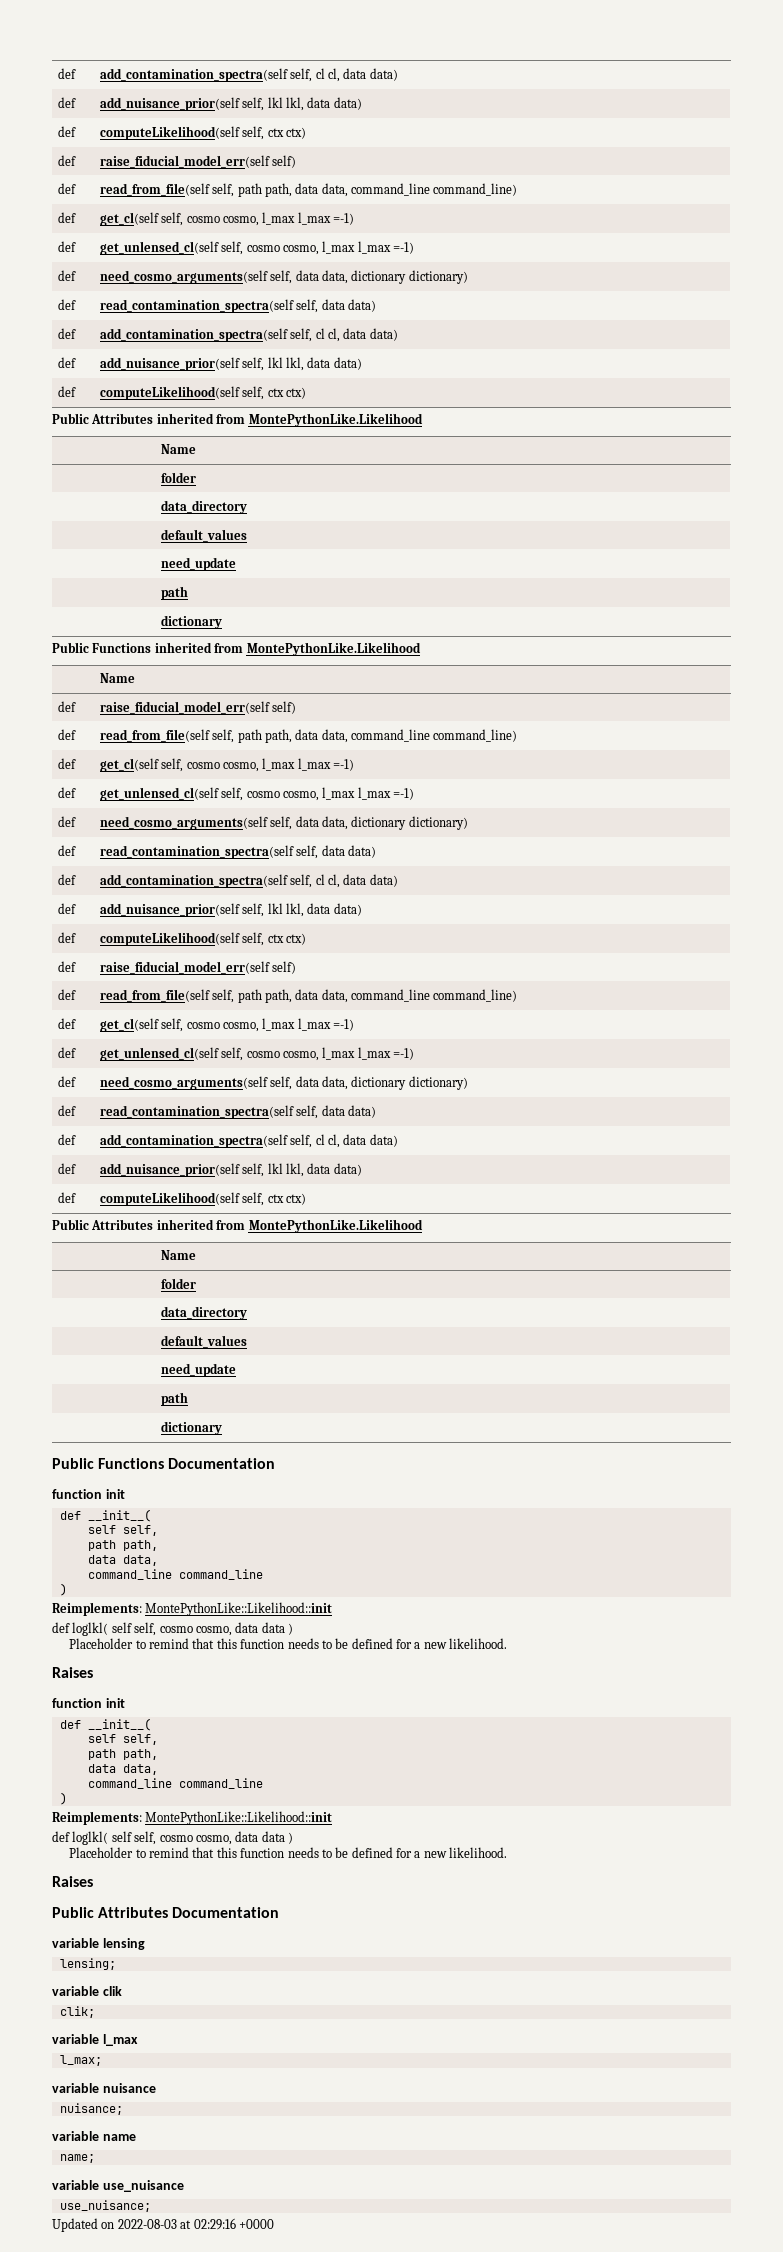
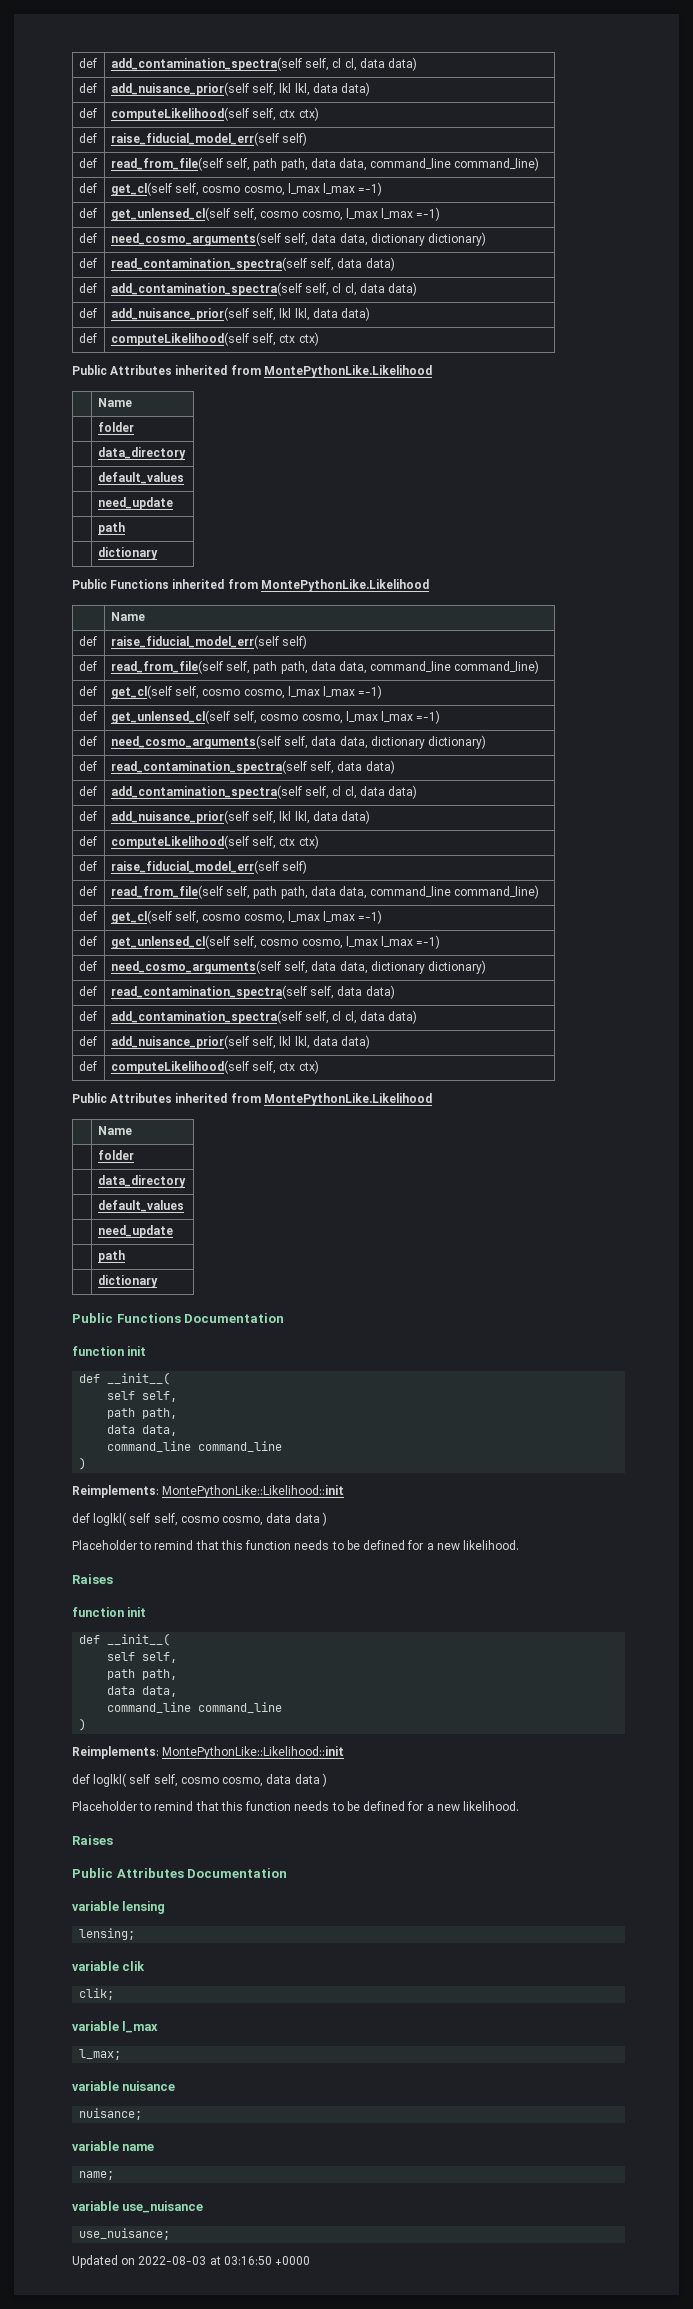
[193,2218,236,2230] 02:29:16 -> [223,2256,272,2265] 03:16:50

